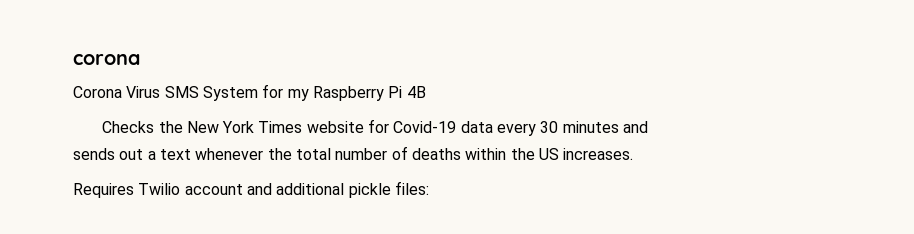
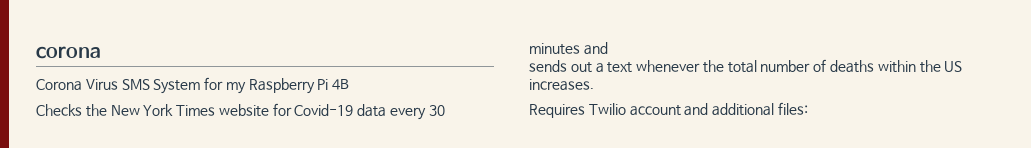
[348,183,391,198] pickle -> (775, 109) none

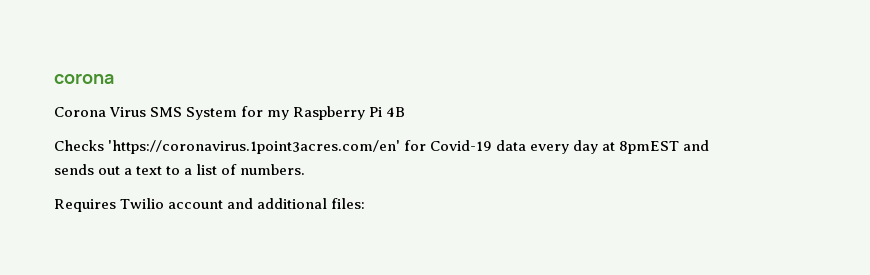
[85,104,269,117] the New York Times website -> [108,140,401,154] 'https://coronavirus.1point3acres.com/en'
[428,105,445,116] [529,43,580,55] 30 minutes -> [573,140,680,154] day at 8pmEST
[636,59,963,73] [529,79,594,91] whenever the total number of deaths within the US increases. -> [166,164,306,175] to a list of numbers.

